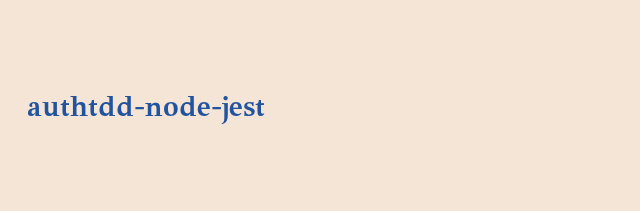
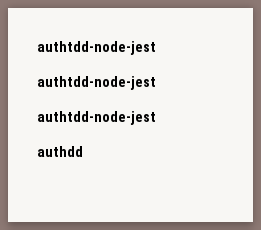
[27,96,265,124] authtdd-node-jest -> [37,41,156,55] [37,76,156,90] [37,111,156,125] [37,146,83,157] authtdd-node-jest // authtdd-node-jest // authtdd-node-jest // authdd

